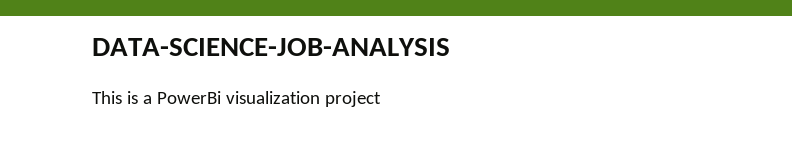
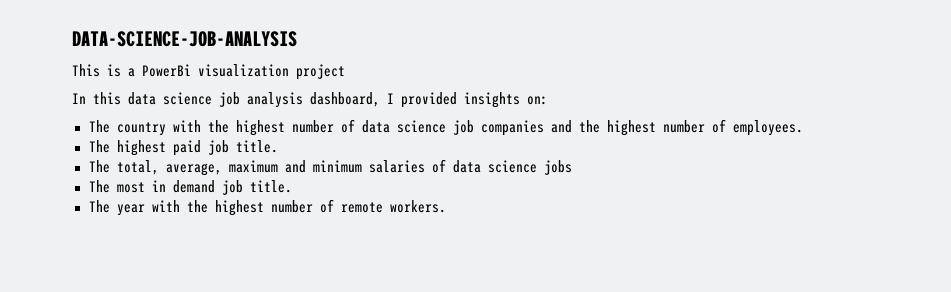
(381, 99) none -> [72,92,548,108] [88,119,803,136] [88,140,278,156] [88,159,572,176] [88,180,292,195] [88,199,446,216] // In this data science job analysis dashboard, I provided insights on: // The country with the highest number of data science job companies and the highest number of employees. // The highest paid job title. // The total, average, maximum and minimum salaries of data science jobs // The most in demand job title. // The year with the highest number of remote workers.

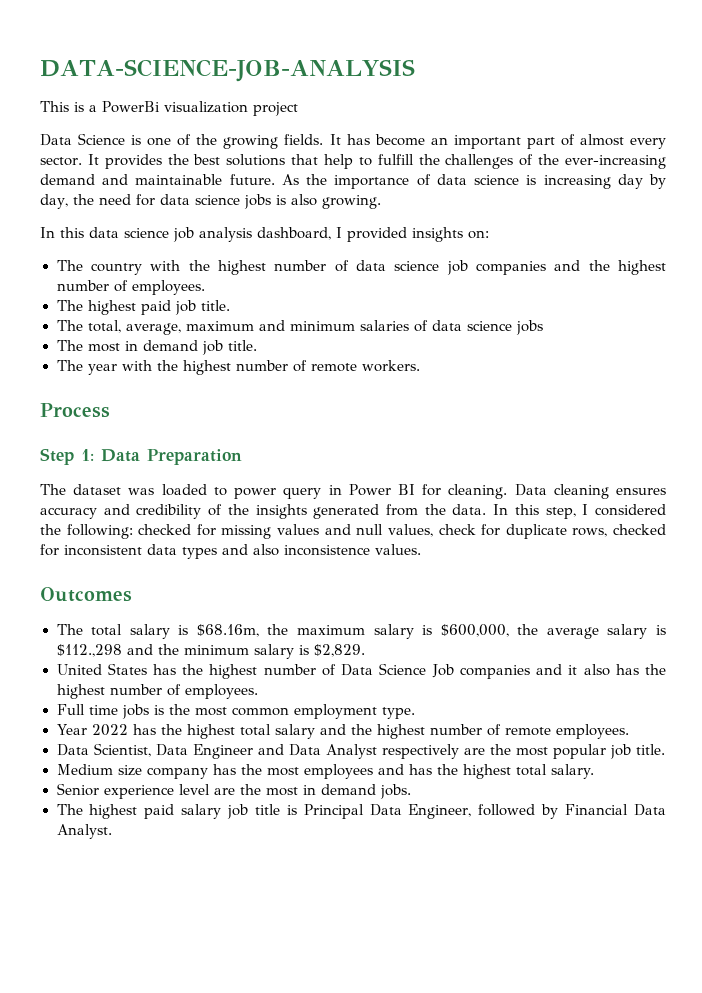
(345, 72) none -> [40,133,666,149] [40,154,667,169] [40,174,666,189] [40,194,381,209] // Data Science is one of the growing fields. It has become an important part of almost every sector. It provides the best solutions that help to fulfill the challenges of the ever-increasing demand and maintainable future. As the importance of data science is increasing day by day, the need for data science jobs is also growing.
(446, 206) none -> [40,403,110,418] [40,448,242,465] [40,484,666,499] [40,504,666,519] [40,524,667,539] [40,544,421,559] [40,587,132,602] [56,624,667,639] [56,644,365,659] [56,663,667,679] [56,684,258,699] [56,704,415,719] [56,724,630,739] [56,743,665,759] [56,764,595,779] [56,783,411,799] [56,804,666,819] [56,824,112,839] // Process // Step 1: Data Preparation // The dataset was loaded to power query in Power BI for cleaning. Data cleaning ensures accuracy and credibility of the insights generated from the data. In this step, I considered the following: checked for missing values and null values, check for duplicate rows, checked for inconsistent data types and also inconsistence values. // Outcomes // The total salary is $68.16m, the maximum salary is $600,000, the average salary is $112.,298 and the minimum salary is $2,829. // United States has the highest number of Data Science Job companies and it also has the highest number of employees. // Full time jobs is the most common employment type. // Year 2022 has the highest total salary and the highest number of remote employees. // Data Scientist, Data Engineer and Data Analyst respectively are the most popular job title. // Medium size company has the most employees and has the highest total salary. // Senior experience level are the most in demand jobs. // The highest paid salary job title is Principal Data Engineer, followed by Financial Data Analyst.

